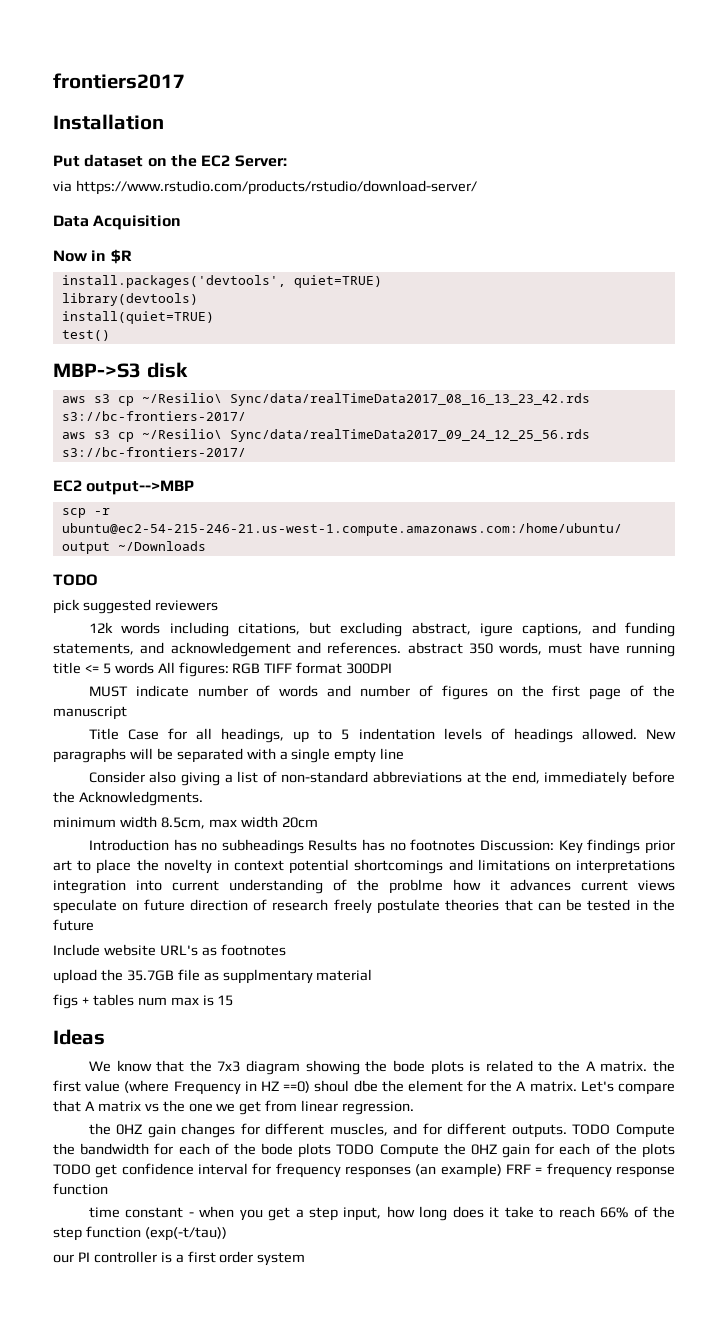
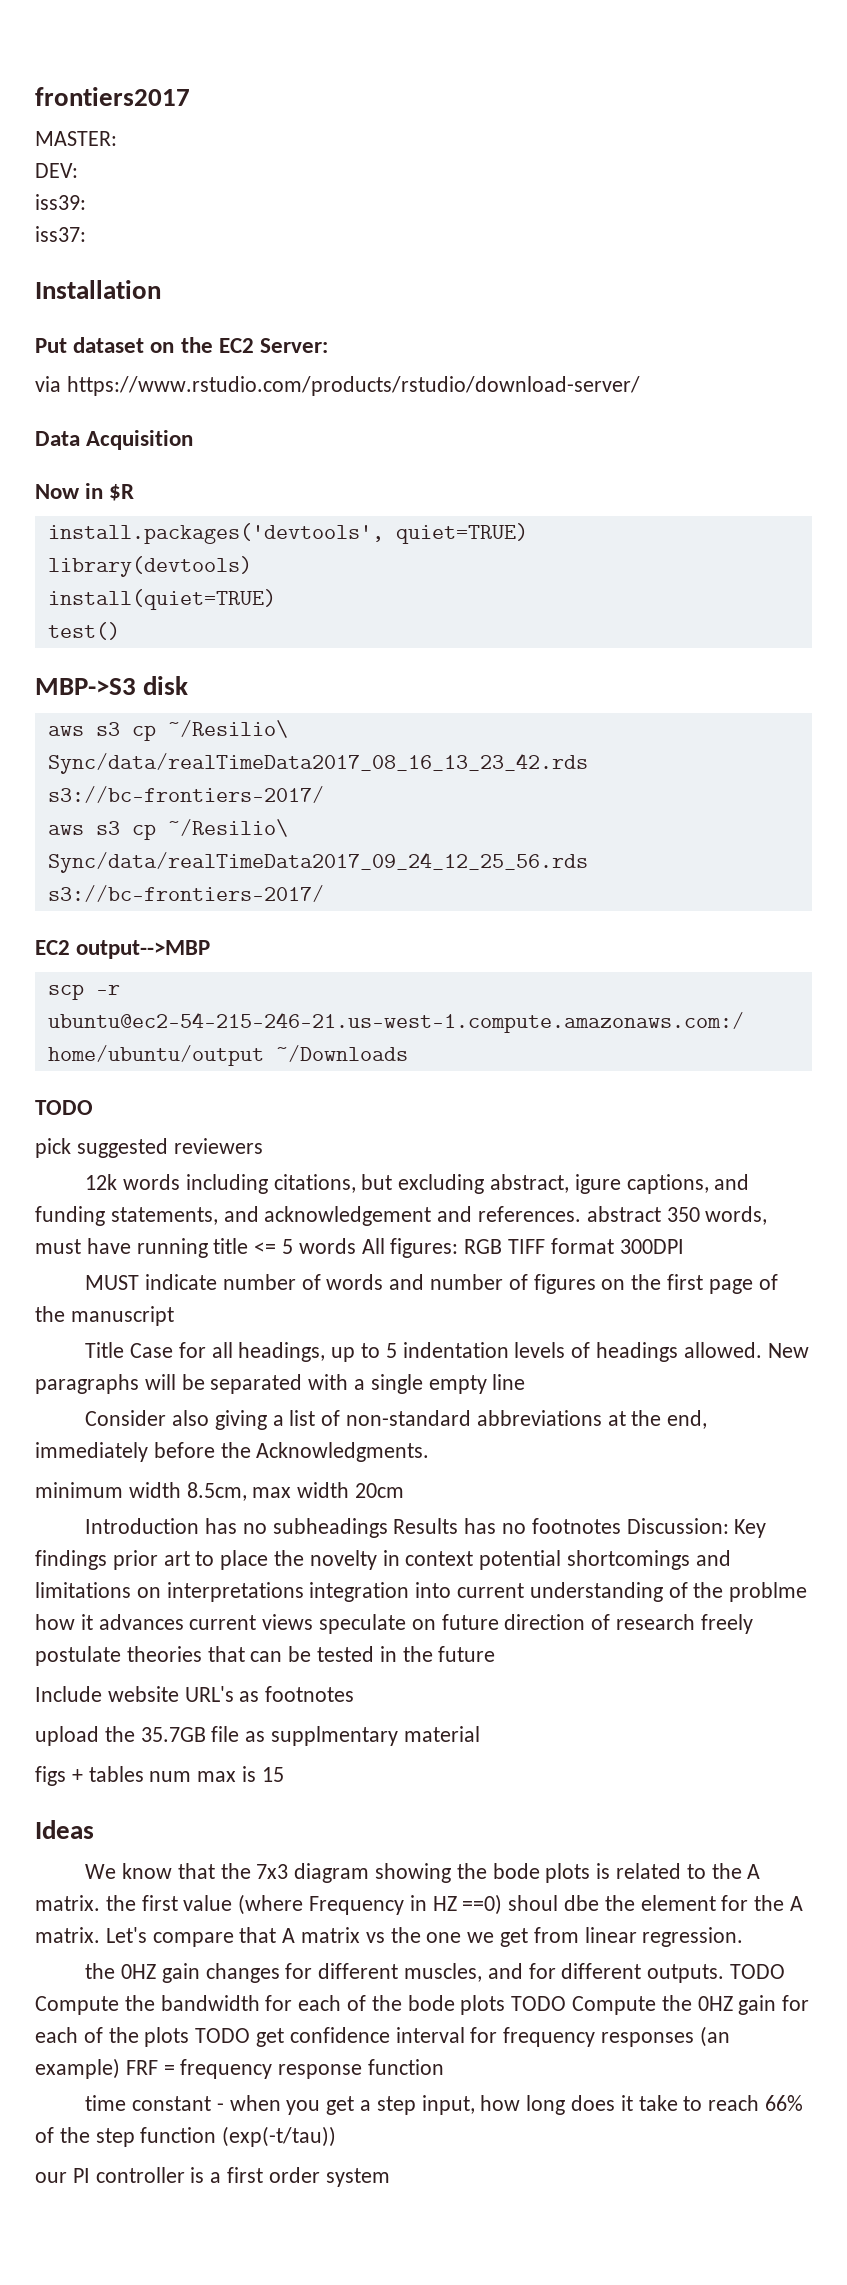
(185, 81) none -> [35,131,117,146] [35,163,78,178] [35,194,86,210] [35,226,86,242] // MASTER: // DEV: // iss39: // iss37:

